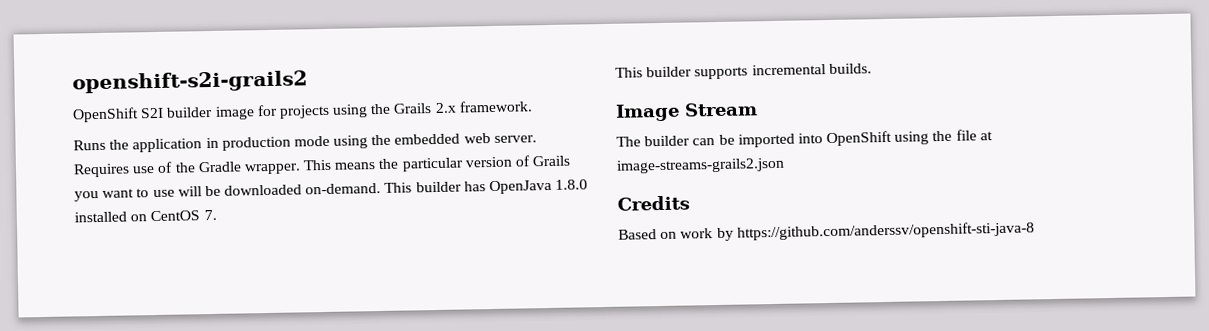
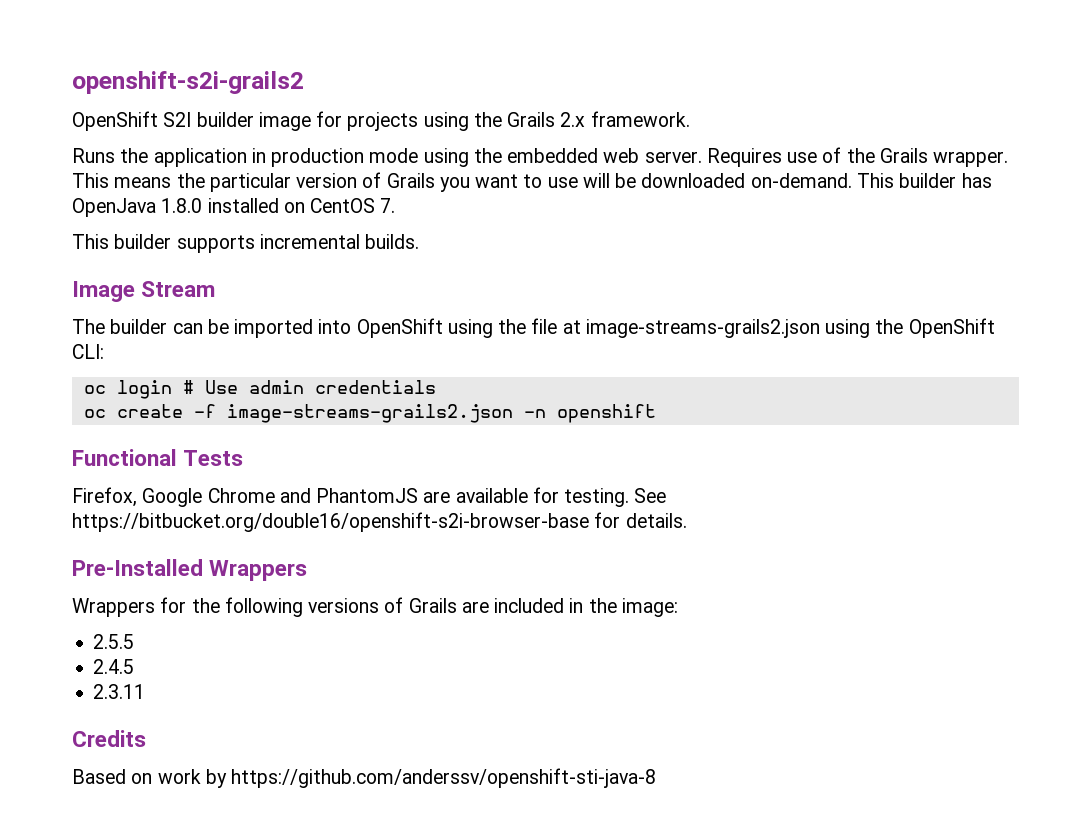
[197,161,242,173] Gradle -> [879,148,928,163] Grails
(785, 165) none -> [825,318,995,338] [72,344,104,359] [83,380,436,399] [83,404,656,423] [72,449,244,466] [72,487,667,507] [72,512,687,532] [72,559,308,581] [72,597,678,617] [93,634,135,649] [93,659,135,674] [93,684,146,699] using the OpenShift CLI: // oc login # Use admin credentials // oc create -f image-streams-grails2.json -n openshift // Functional Tests // Firefox, Google Chrome and PhantomJS are available for testing. See https://bitbucket.org/double16/openshift-s2i-browser-base for details. // Pre-Installed Wrappers // Wrappers for the following versions of Grails are included in the image: // 2.5.5 // 2.4.5 // 2.3.11

